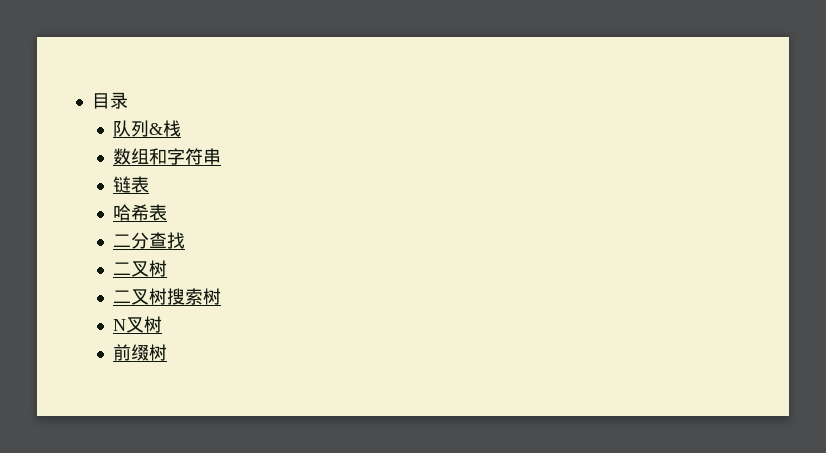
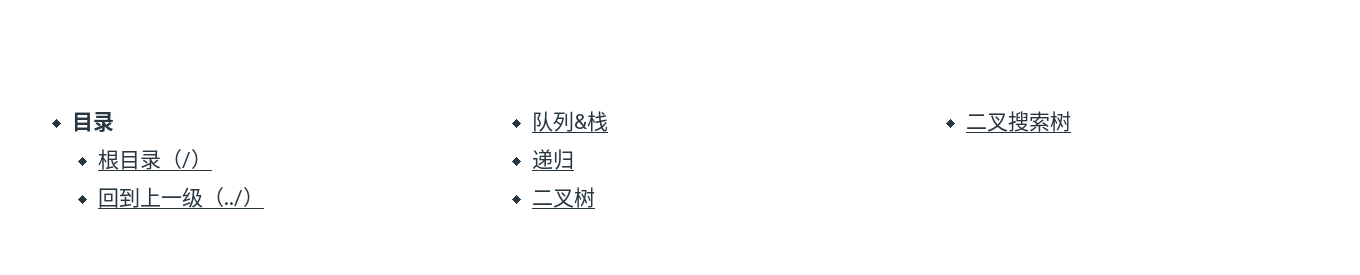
[113,120,182,137] [113,148,222,165] [113,176,150,193] [113,204,168,221] [113,232,186,249] 队列&栈 // 数组和字符串 // 链表 // 哈希表 // 二分查找 -> [98,149,213,170] [98,187,265,208] [532,111,609,132] [532,149,575,170] 根目录（/） // 回到上一级（../） // 队列&栈 // 递归
[149,288,168,305] 树 -> (1009, 122) none
[113,316,163,333] [113,344,168,361] // N叉树 // 前缀树 -> (1072, 121) none

